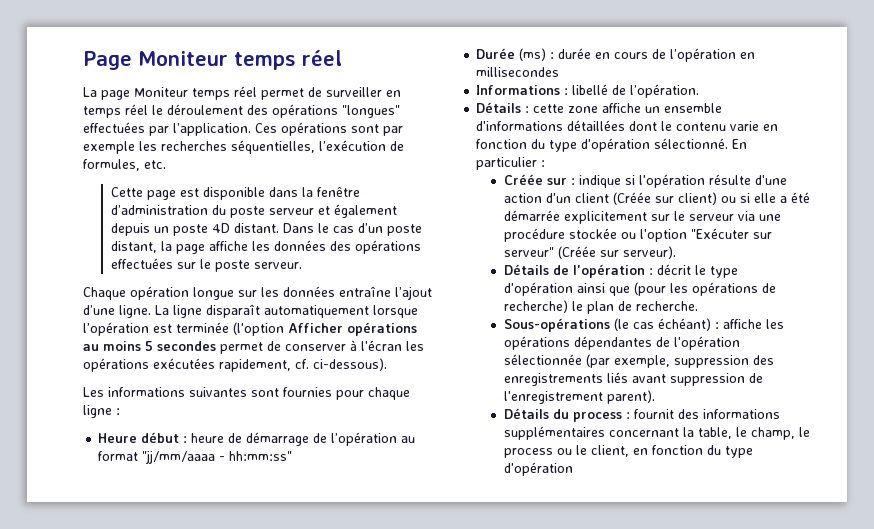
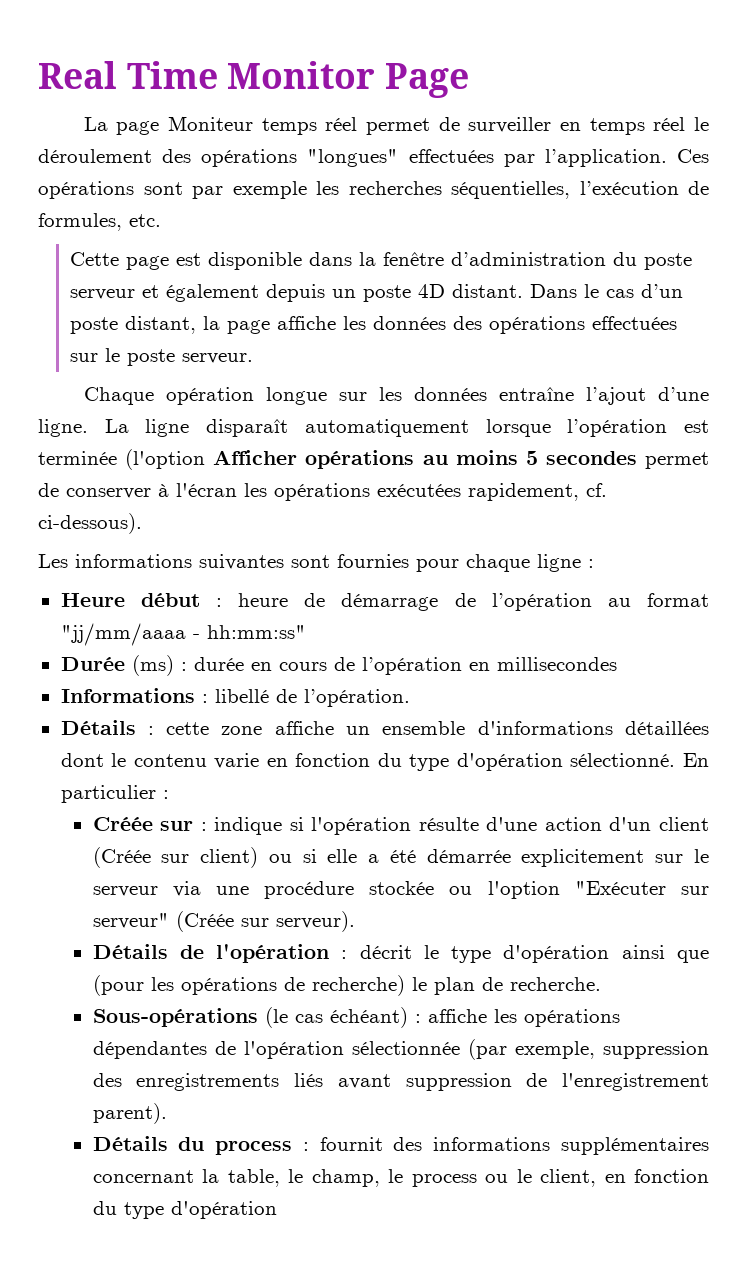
[83,50,342,70] Page Moniteur temps réel -> [38,61,469,98] Real Time Monitor Page

